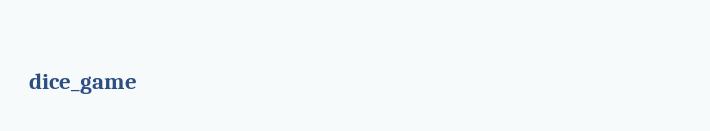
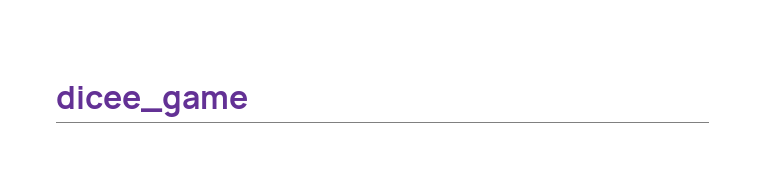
[29,73,137,94] dice_game -> [56,86,248,117] dicee_game

